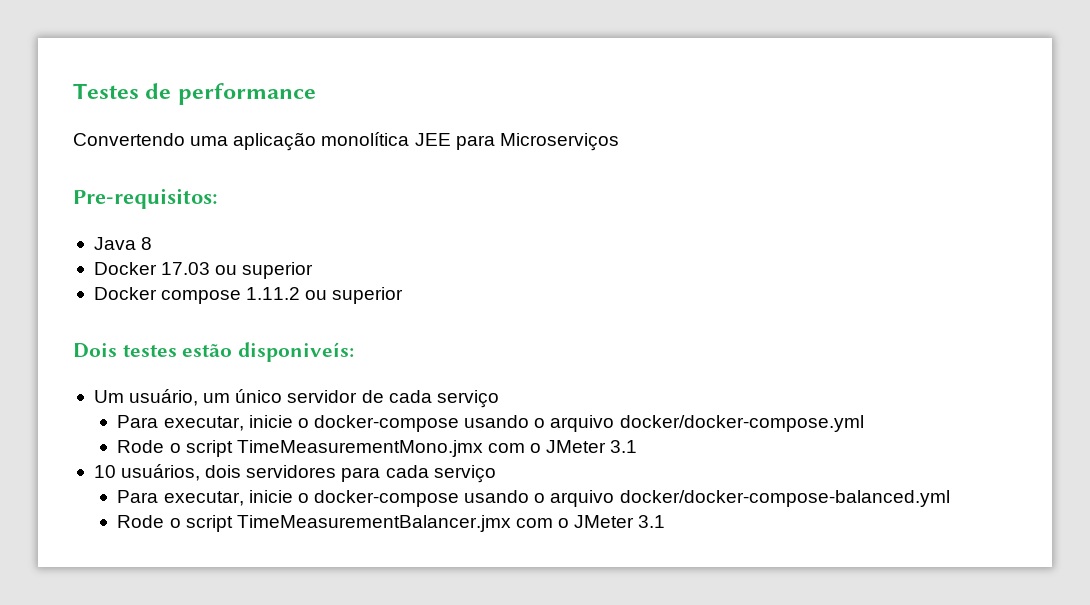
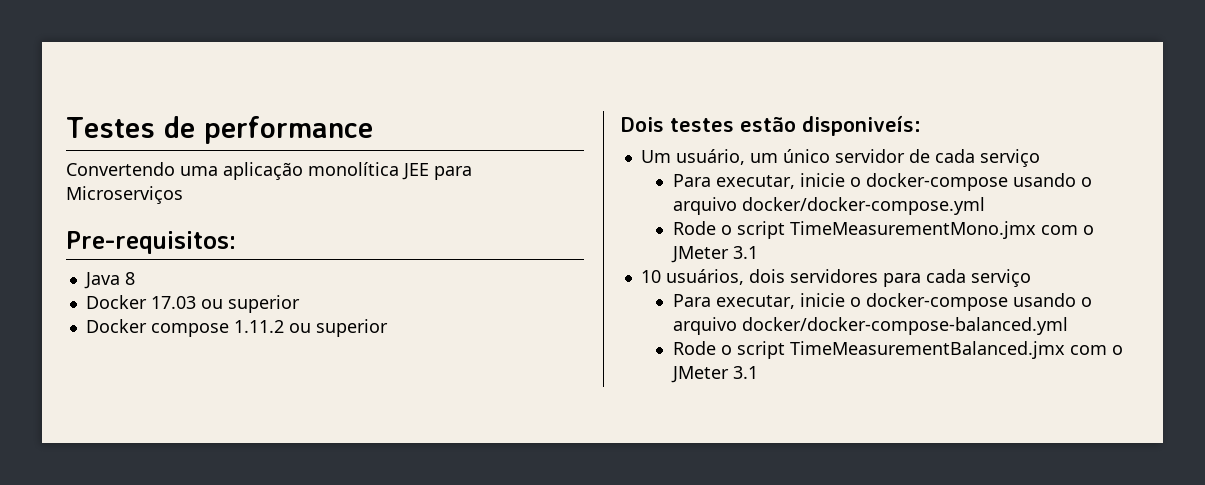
[236,515,511,532] TimeMeasurementBalancer.jmx -> [789,341,1065,359] TimeMeasurementBalanced.jmx

